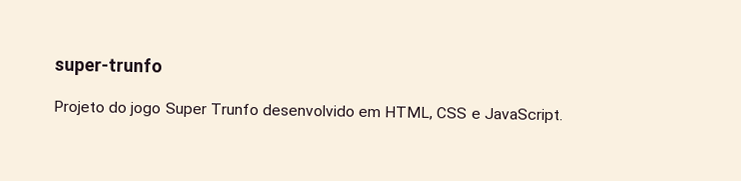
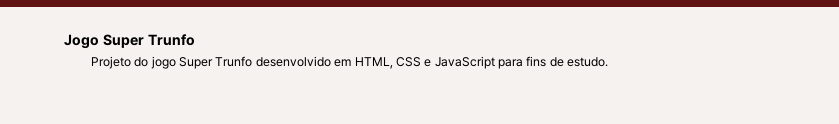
[54,56,163,77] super-trunfo -> [64,34,195,49] Jogo Super Trunfo
[483,107,563,124] JavaScript. -> [434,56,609,69] JavaScript para fins de estudo.

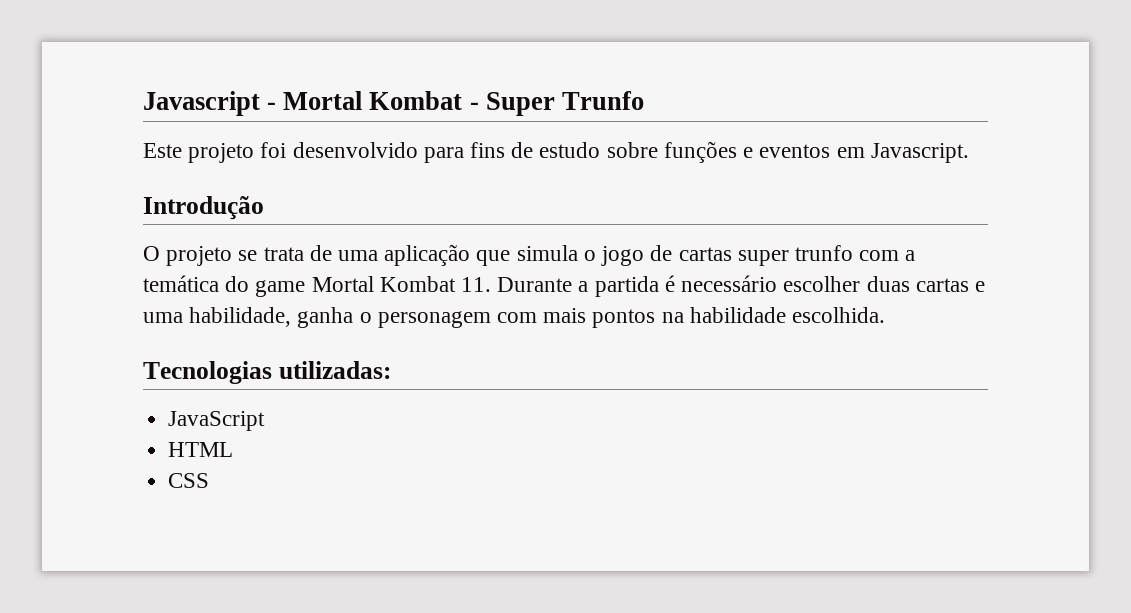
[64,34,195,49] [90,56,609,69] Jogo Super Trunfo // Projeto do jogo Super Trunfo desenvolvido em HTML, CSS e JavaScript para fins de estudo. -> [143,91,644,116] [143,141,969,163] [143,196,264,220] [143,244,916,266] [143,275,985,297] [143,307,886,328] [143,361,391,384] [168,411,266,431] [168,442,234,457] [168,473,210,488] Javascript - Mortal Kombat - Super Trunfo // Este projeto foi desenvolvido para fins de estudo sobre funções e eventos em Javascript. // Introdução // O projeto se trata de uma aplicação que simula o jogo de cartas super trunfo com a temática do game Mortal Kombat 11. Durante a partida é necessário escolher duas cartas e uma habilidade, ganha o personagem com mais pontos na habilidade escolhida. // Tecnologias utilizadas: // JavaScript // HTML // CSS

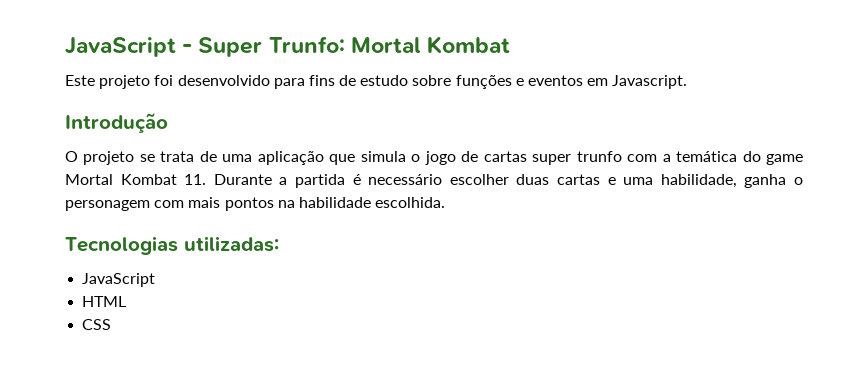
[143,91,644,116] Javascript - Mortal Kombat - Super Trunfo -> [65,36,511,57] JavaScript - Super Trunfo: Mortal Kombat

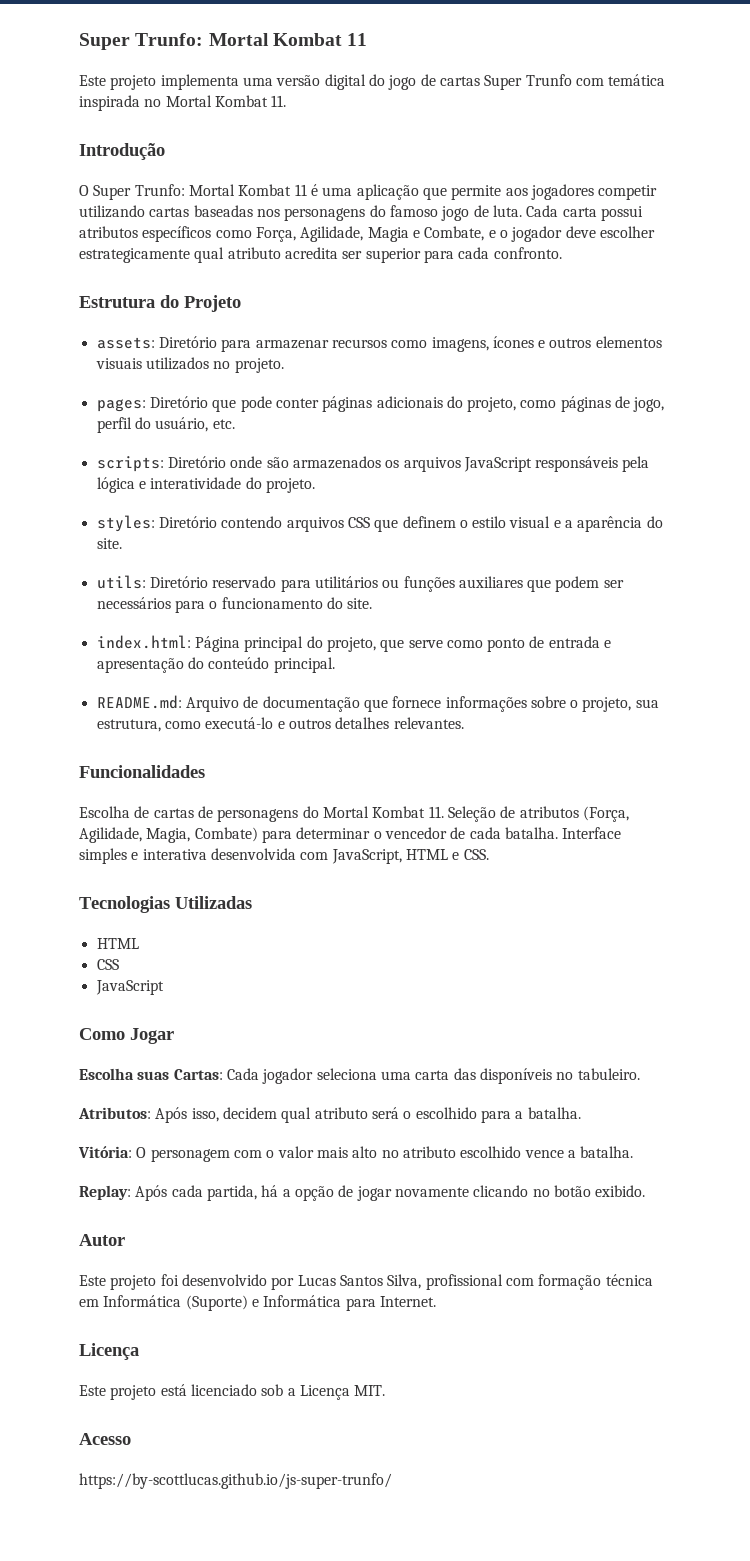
[65,36,511,57] [65,75,688,89] [65,113,168,133] [65,151,804,165] [65,174,804,188] [65,197,446,211] [65,236,279,255] [82,273,156,287] [82,296,127,307] [82,319,112,330] JavaScript - Super Trunfo: Mortal Kombat // Este projeto foi desenvolvido para fins de estudo sobre funções e eventos em Javascript. // Introdução // O projeto se trata de uma aplicação que simula o jogo de cartas super trunfo com a temática do game Mortal Kombat 11. Durante a partida é necessário escolher duas cartas e uma habilidade, ganha o personagem com mais pontos na habilidade escolhida. // Tecnologias utilizadas: // JavaScript // HTML // CSS -> [79,33,368,50] [79,74,666,90] [79,95,287,111] [79,143,165,160] [79,184,658,200] [79,205,643,221] [79,226,655,242] [79,247,562,263] [79,295,241,312] [96,336,662,352] [95,357,284,373] [96,396,665,412] [96,417,235,433] [96,456,650,472] [96,477,315,493] [96,515,663,532] [96,538,122,549] [96,575,624,592] [96,597,373,613] [96,635,612,652] [96,657,335,673] [96,695,659,712] [96,717,464,732] [79,765,205,778] [79,806,629,822] [79,827,622,843] [79,848,489,864] [79,896,252,913] [96,938,139,949] [96,959,119,970] [95,980,164,995] [79,1028,174,1044] [79,1068,640,1084] [78,1107,581,1123] [78,1146,634,1162] [79,1185,646,1201] [79,1234,125,1246] [79,1274,653,1290] [79,1295,436,1311] [79,1343,139,1360] [79,1384,386,1400] [79,1433,131,1445] [79,1473,392,1489] Super Trunfo: Mortal Kombat 11 // Este projeto implementa uma versão digital do jogo de cartas Super Trunfo com temática inspirada no Mortal Kombat 11. // Introdução // O Super Trunfo: Mortal Kombat 11 é uma aplicação que permite aos jogadores competir utilizando cartas baseadas nos personagens do famoso jogo de luta. Cada carta possui atributos específicos como Força, Agilidade, Magia e Combate, e o jogador deve escolher estrategicamente qual atributo acredita ser superior para cada confronto. // Estrutura do Projeto // assets: Diretório para armazenar recursos como imagens, ícones e outros elementos visuais utilizados no projeto. // pages: Diretório que pode conter páginas adicionais do projeto, como páginas de jogo, perfil do usuário, etc. // scripts: Diretório onde são armazenados os arquivos JavaScript responsáveis pela lógica e interatividade do projeto. // styles: Diretório contendo arquivos CSS que definem o estilo visual e a aparência do site. // utils: Diretório reservado para utilitários ou funções auxiliares que podem ser necessários para o funcionamento do site. // index.html: Página principal do projeto, que serve como ponto de entrada e apresentação do conteúdo principal. // README.md: Arquivo de documentação que fornece informações sobre o projeto, sua estrutura, como executá-lo e outros detalhes relevantes. // Funcionalidades // Escolha de cartas de personagens do Mortal Kombat 11. Seleção de atributos (Força, Agilidade, Magia, Combate) para determinar o vencedor de cada batalha. Interface simples e interativa desenvolvida com JavaScript, HTML e CSS. // Tecnologias Utilizadas // HTML // CSS // JavaScript // Como Jogar // Escolha suas Cartas: Cada jogador seleciona uma carta das disponíveis no tabuleiro. // Atributos: Após isso, decidem qual atributo será o escolhido para a batalha. // Vitória: O personagem com o valor mais alto no atributo escolhido vence a batalha. // Replay: Após cada partida, há a opção de jogar novamente clicando no botão exibido. // Autor // Este projeto foi desenvolvido por Lucas Santos Silva, profissional com formação técnica em Informática (Suporte) e Informática para Internet. // Licença // Este projeto está licenciado sob a Licença MIT. // Acesso // https://by-scottlucas.github.io/js-super-trunfo/

